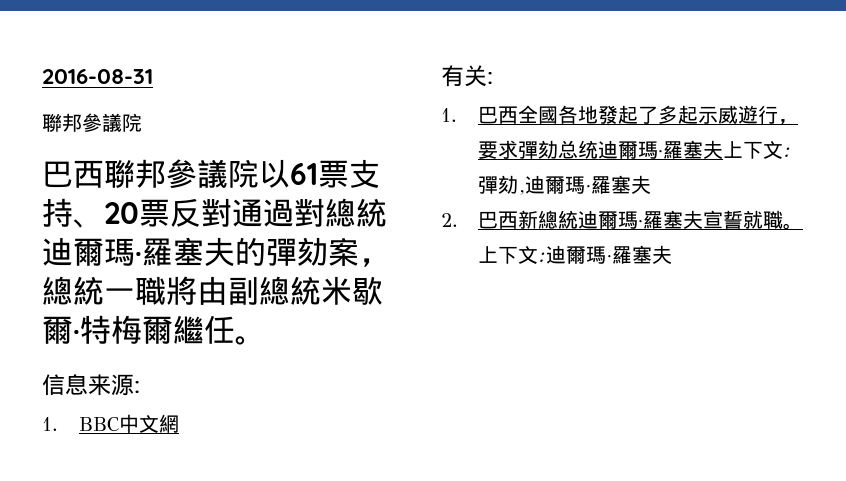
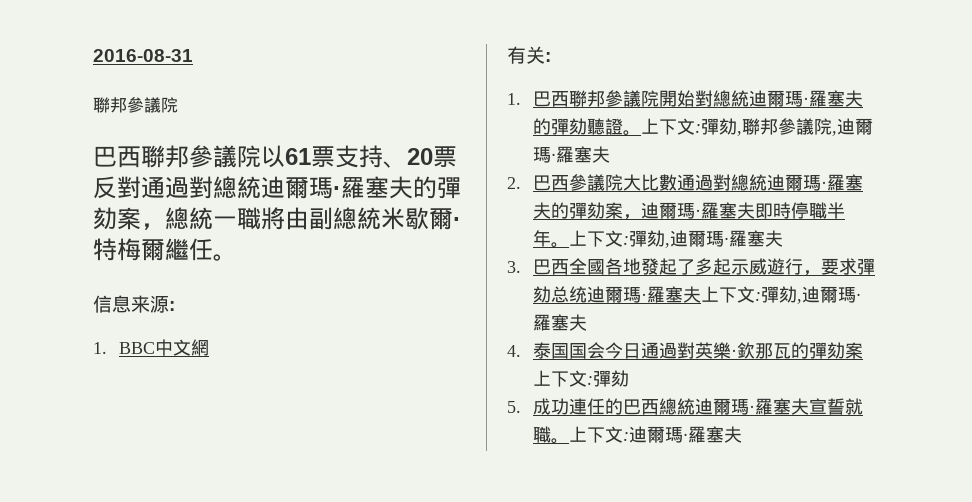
(518, 115) none -> [569,90,864,107] [533,118,874,136] [533,146,611,163] [507,174,864,191] [533,202,846,220] [533,230,784,248] [507,259,570,275] 聯邦參議院開始對總統迪爾瑪·羅塞夫的彈劾聽證。上下文:彈劾,聯邦參議院,迪爾瑪·羅塞夫 // 2.巴西參議院大比數通過對總統迪爾瑪·羅塞夫的彈劾案，迪爾瑪·羅塞夫即時停職半年。上下文:彈劾,迪爾瑪·羅塞夫 // 3.巴西
[441,210,538,229] 2.巴西新 -> [507,342,864,359] [533,370,630,387] [507,398,660,415] 4.泰国国会今日通過對英樂·欽那瓦的彈劾案上下文:彈劾 // 5.成功連任的巴西

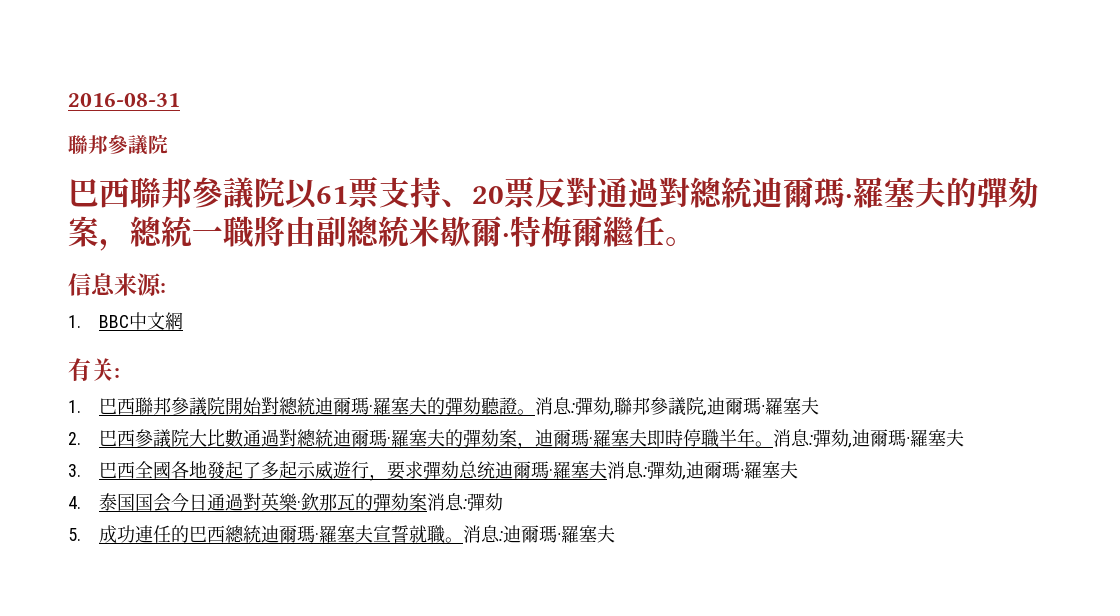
[641,118,696,135] 上下文 -> [535,397,573,415] 消息
[569,230,624,247] 上下文 -> [773,429,811,447] 消息
[701,286,756,303] 上下文 -> [607,461,645,479] 消息
[533,370,588,387] 上下文 -> [427,493,465,511] 消息
[569,426,624,443] 上下文 -> [463,525,501,543] 消息

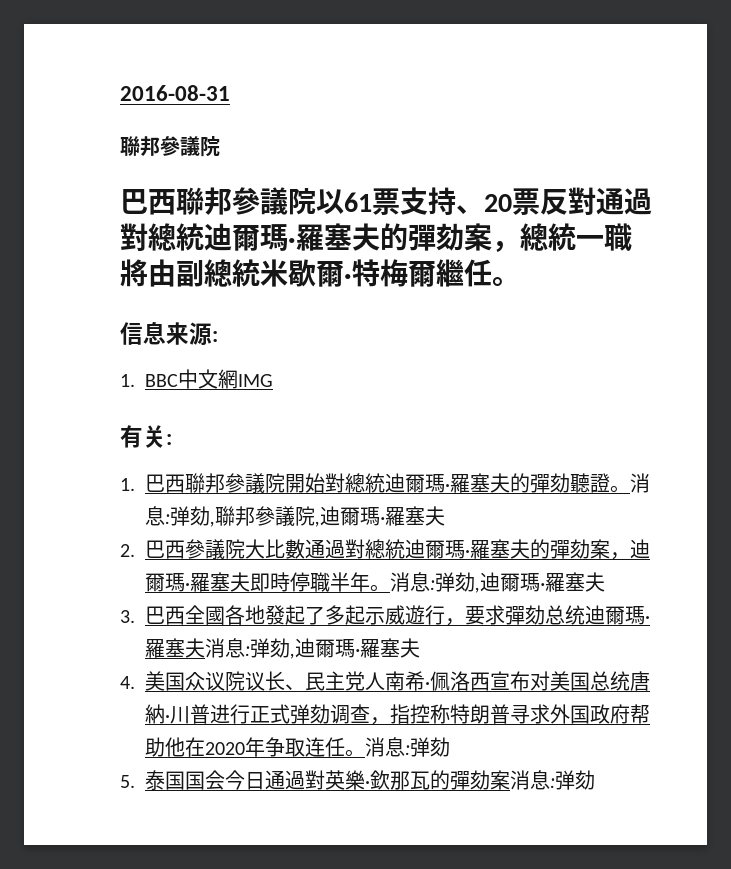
(184, 321) none -> [238,374,274,387] IMG
[575,397,594,415] 彈 -> [170,506,191,526] 弹
[813,429,832,447] 彈 -> [435,572,456,592] 弹
[647,461,666,479] 彈 -> [250,638,271,658] 弹
(81, 502) none -> [145,671,651,691] [145,704,651,725] [145,737,451,757] [120,775,135,788] 美国众议院议长、民主党人南希·佩洛西宣布对美国总统唐納·川普进行正式弹劾调查，指控称特朗普寻求外国政府帮助他在2020年争取连任。消息:弹劾 // 5.
[467,493,504,511] [68,525,616,543] 彈劾 // 5.成功連任的巴西總統迪爾瑪·羅塞夫宣誓就職。消息:迪爾瑪·羅塞夫 -> [555,770,596,790] 弹劾

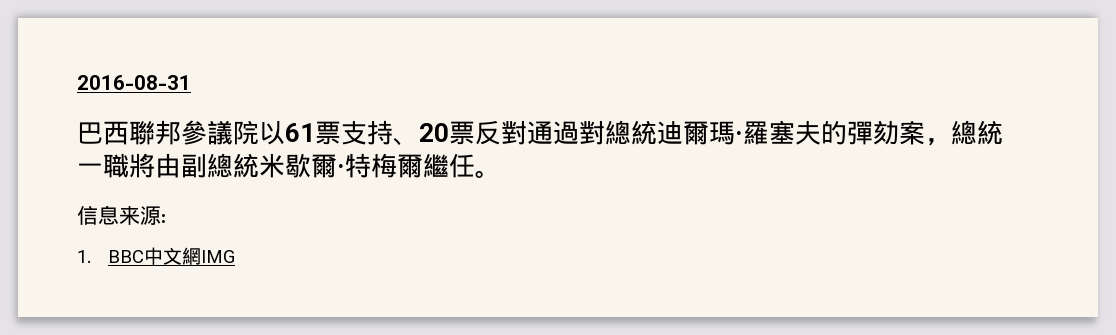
[120,136,220,157] // 聯邦參議院 -> (191, 82) none
[120,425,172,448] [120,473,651,493] [145,506,446,527] [120,539,651,560] [145,572,606,593] [120,605,651,626] [145,638,421,659] [120,671,651,691] [145,704,651,725] [145,737,451,757] [120,770,596,790] // 有关: // 1.巴西聯邦參議院開始對總統迪爾瑪·羅塞夫的彈劾聽證。消息:弹劾,聯邦參議院,迪爾瑪·羅塞夫 // 2.巴西參議院大比數通過對總統迪爾瑪·羅塞夫的彈劾案，迪爾瑪·羅塞夫即時停職半年。消息:弹劾,迪爾瑪·羅塞夫 // 3.巴西全國各地發起了多起示威遊行，要求彈劾总统迪爾瑪·羅塞夫消息:弹劾,迪爾瑪·羅塞夫 // 4.美国众议院议长、民主党人南希·佩洛西宣布对美国总统唐納·川普进行正式弹劾调查，指控称特朗普寻求外国政府帮助他在2020年争取连任。消息:弹劾 // 5.泰国国会今日通過對英樂·欽那瓦的彈劾案消息:弹劾 -> (236, 256) none

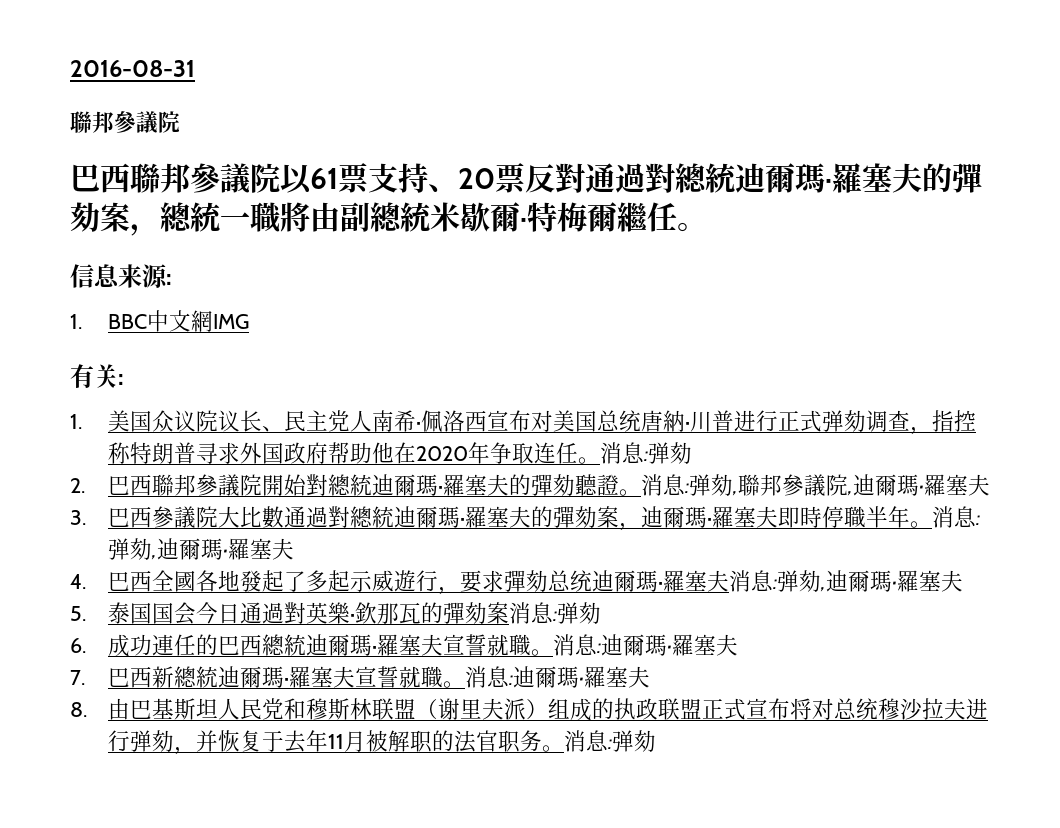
(191, 82) none -> [70,111,180,134] // 聯邦參議院
(236, 256) none -> [70,364,124,388] [70,410,976,435] [107,442,692,464] [70,474,990,496] [70,506,980,531] [107,538,294,560] [70,570,963,595] [70,602,601,625] [70,634,738,657] [70,666,650,688] [70,698,988,721] [107,730,656,755] // 有关: // 1.美国众议院议长、民主党人南希·佩洛西宣布对美国总统唐納·川普进行正式弹劾调查，指控称特朗普寻求外国政府帮助他在2020年争取连任。消息:弹劾 // 2.巴西聯邦參議院開始對總統迪爾瑪·羅塞夫的彈劾聽證。消息:弹劾,聯邦參議院,迪爾瑪·羅塞夫 // 3.巴西參議院大比數通過對總統迪爾瑪·羅塞夫的彈劾案，迪爾瑪·羅塞夫即時停職半年。消息:弹劾,迪爾瑪·羅塞夫 // 4.巴西全國各地發起了多起示威遊行，要求彈劾总统迪爾瑪·羅塞夫消息:弹劾,迪爾瑪·羅塞夫 // 5.泰国国会今日通過對英樂·欽那瓦的彈劾案消息:弹劾 // 6.成功連任的巴西總統迪爾瑪·羅塞夫宣誓就職。消息:迪爾瑪·羅塞夫 // 7.巴西新總統迪爾瑪·羅塞夫宣誓就職。消息:迪爾瑪·羅塞夫 // 8.由巴基斯坦人民党和穆斯林联盟（谢里夫派）组成的执政联盟正式宣布将对总统穆沙拉夫进行弹劾，并恢复于去年11月被解职的法官职务。消息:弹劾

